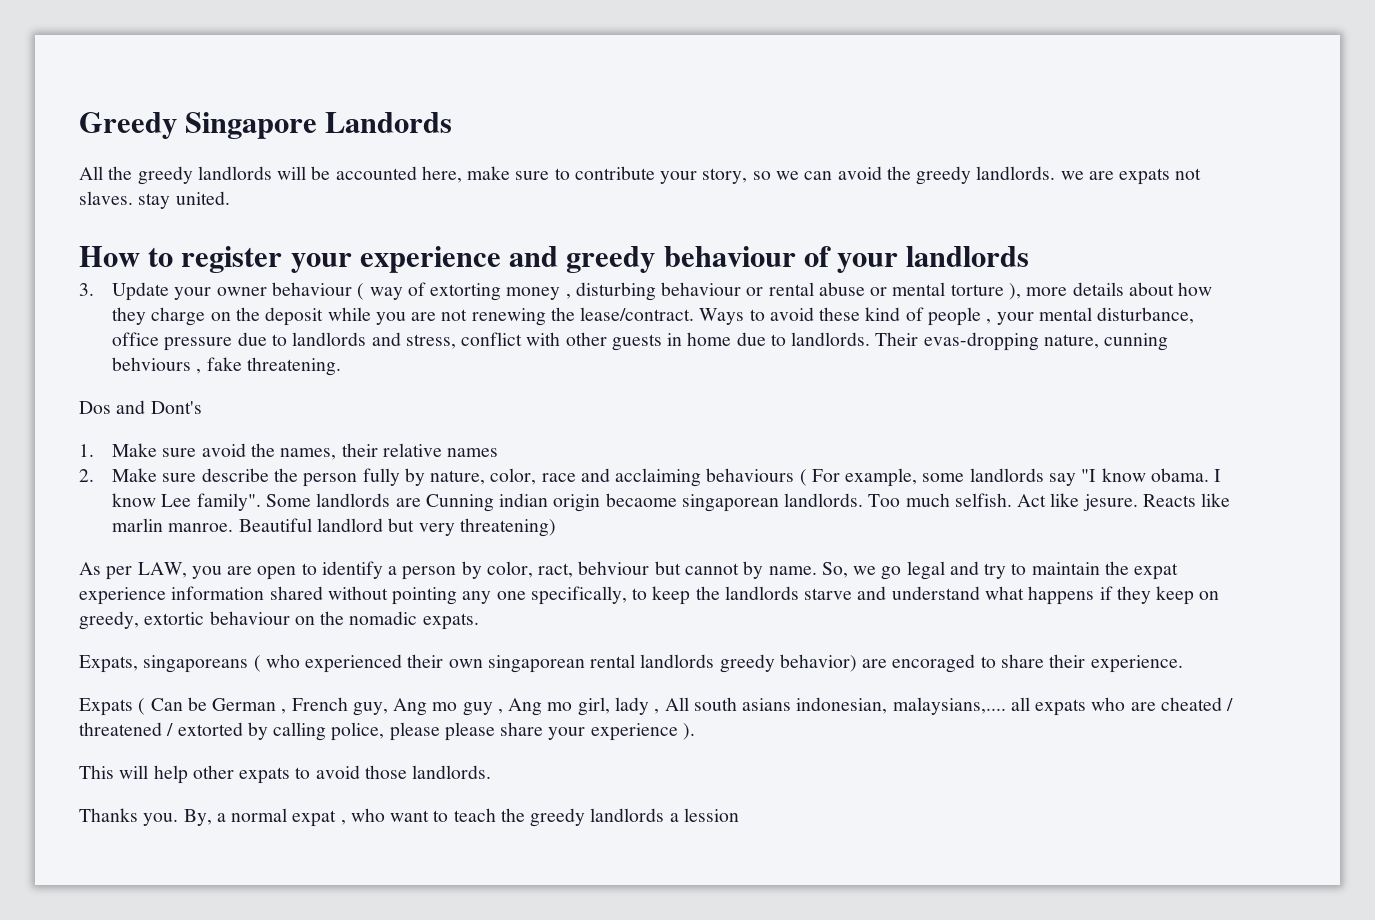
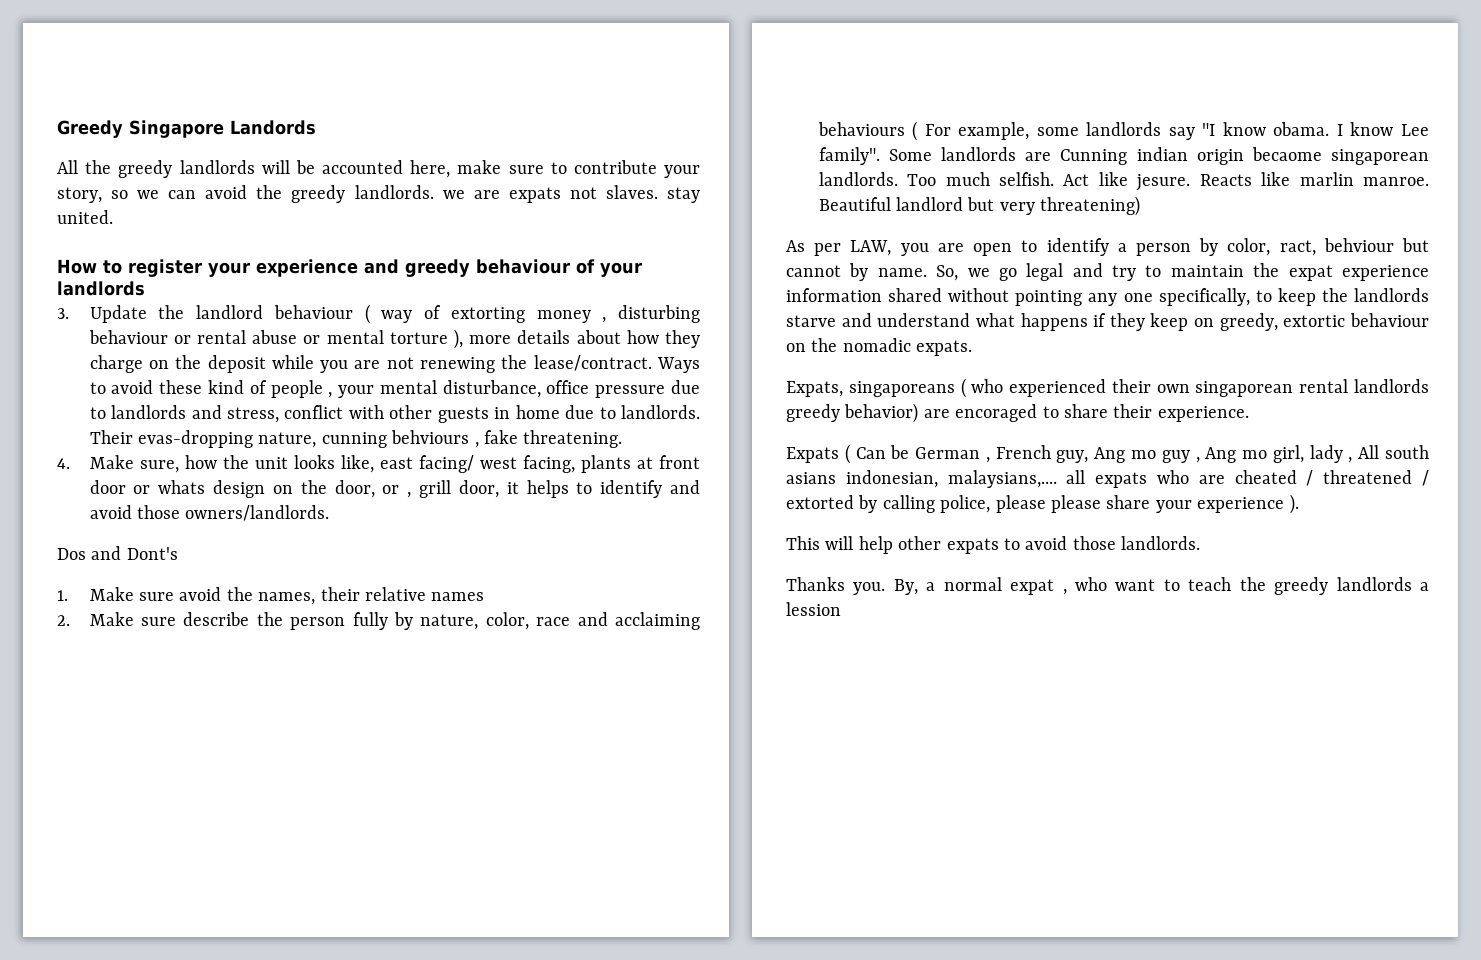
[174,287,267,300] your owner -> [158,305,264,319] the landlord
(342, 366) none -> [57,455,700,473] [89,480,700,498] [89,505,330,521] // 4. Make sure, how the unit looks like, east facing/ west facing, plants at front door or whats design on the door, or , grill door, it helps to identify and avoid those owners/landlords.

